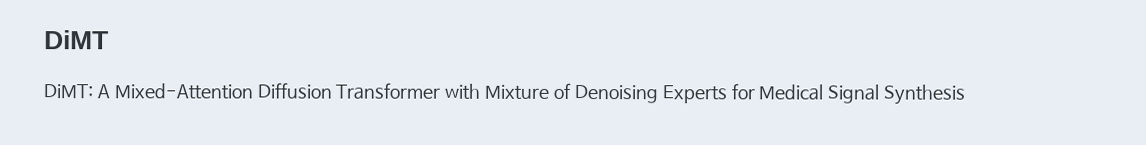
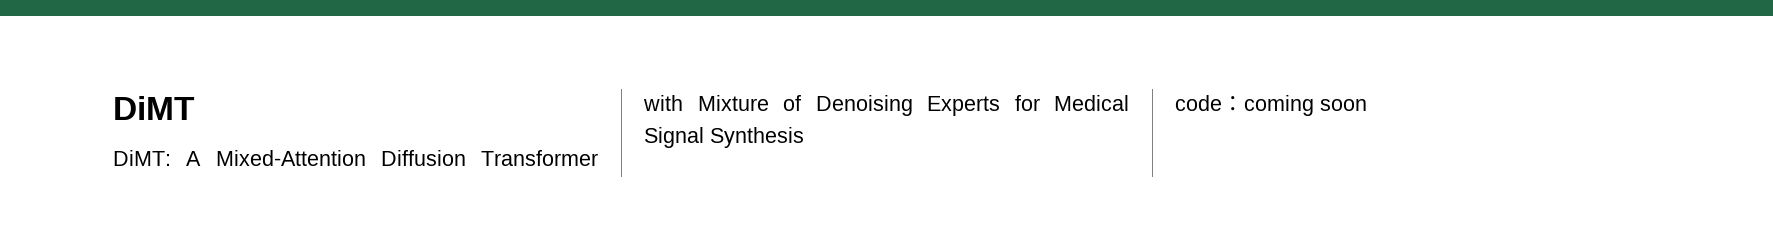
(966, 94) none -> [1175,95,1367,116] // code：coming soon

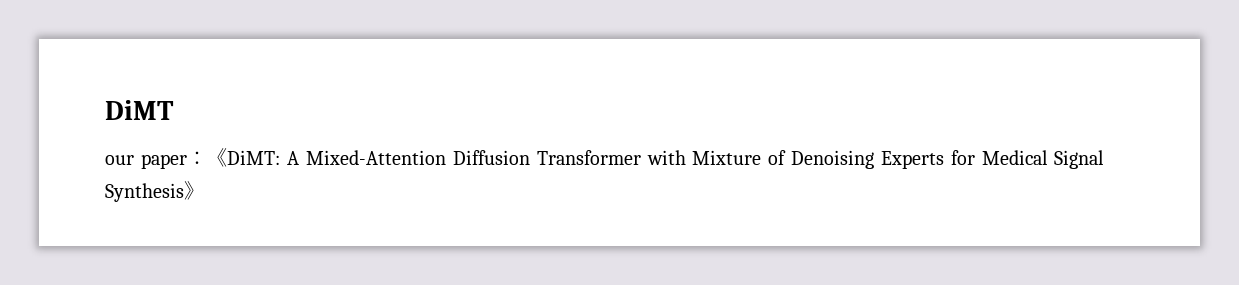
(195, 108) none -> [105,148,227,169] our paper：《
[1175,95,1367,116] // code：coming soon -> [184,181,204,200] 》

